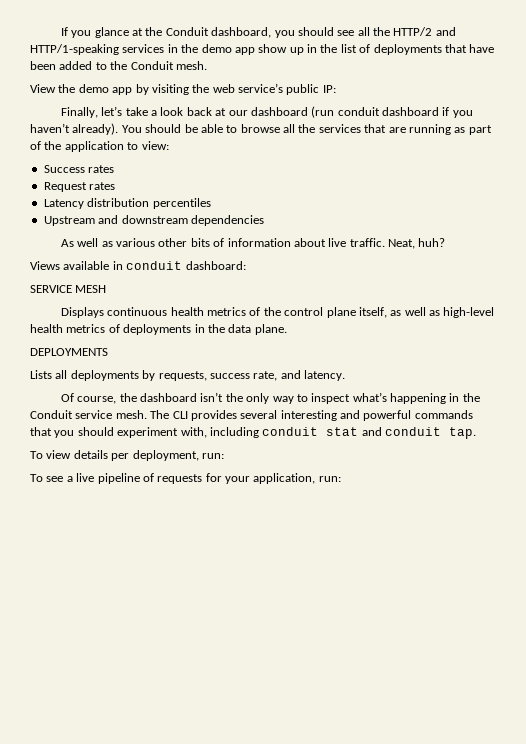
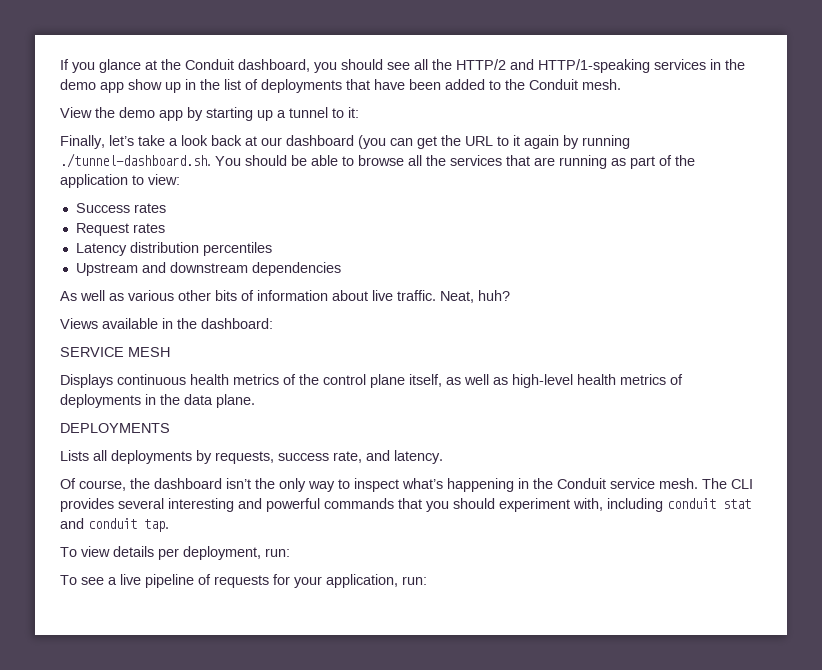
[151,83,336,95] visiting the web service’s public IP: -> [206,107,359,121] starting up a tunnel to it:
[311,106,473,118] [30,123,119,135] (run conduit dashboard if you haven’t already). -> [358,135,630,149] [60,153,211,168] (you can get the URL to it again by running ./tunnel-dashboard.sh.
[126,261,183,270] conduit -> [177,318,197,329] the

